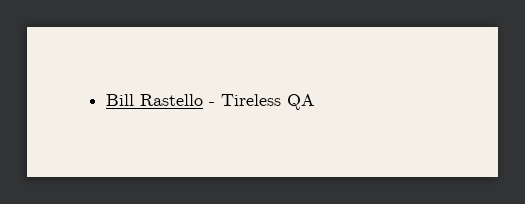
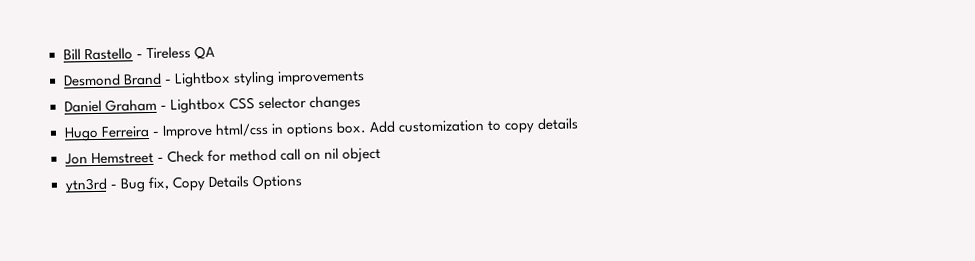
(316, 102) none -> [62,70,365,88] [63,95,361,114] [63,117,579,142] [63,146,381,165] [64,174,303,194] // Desmond Brand - Lightbox styling improvements // Daniel Graham - Lightbox CSS selector changes // Hugo Ferreira - Improve html/css in options box. Add customization to copy details // Jon Hemstreet - Check for method call on nil object // ytn3rd - Bug fix, Copy Details Options

